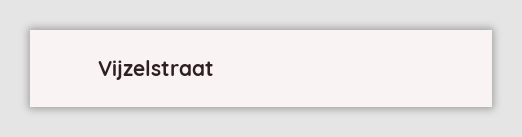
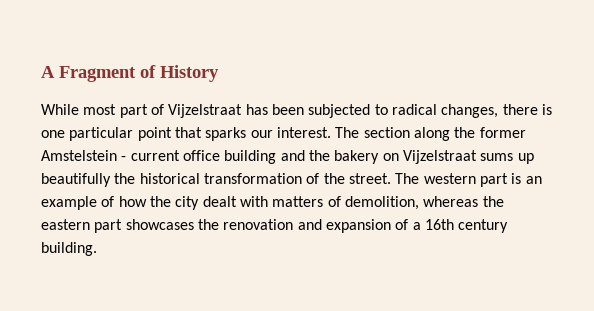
[98,60,214,80] Vijzelstraat -> [41,65,219,82] [41,104,552,118] [41,127,526,141] [41,150,534,164] [41,173,542,187] [41,196,504,210] [41,219,509,233] [41,242,97,256] A Fragment of History // While most part of Vijzelstraat has been subjected to radical changes, there is one particular point that sparks our interest. The section along the former Amstelstein - current office building and the bakery on Vijzelstraat sums up beautifully the historical transformation of the street. The western part is an example of how the city dealt with matters of demolition, whereas the eastern part showcases the renovation and expansion of a 16th century building.

